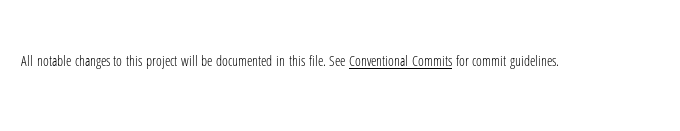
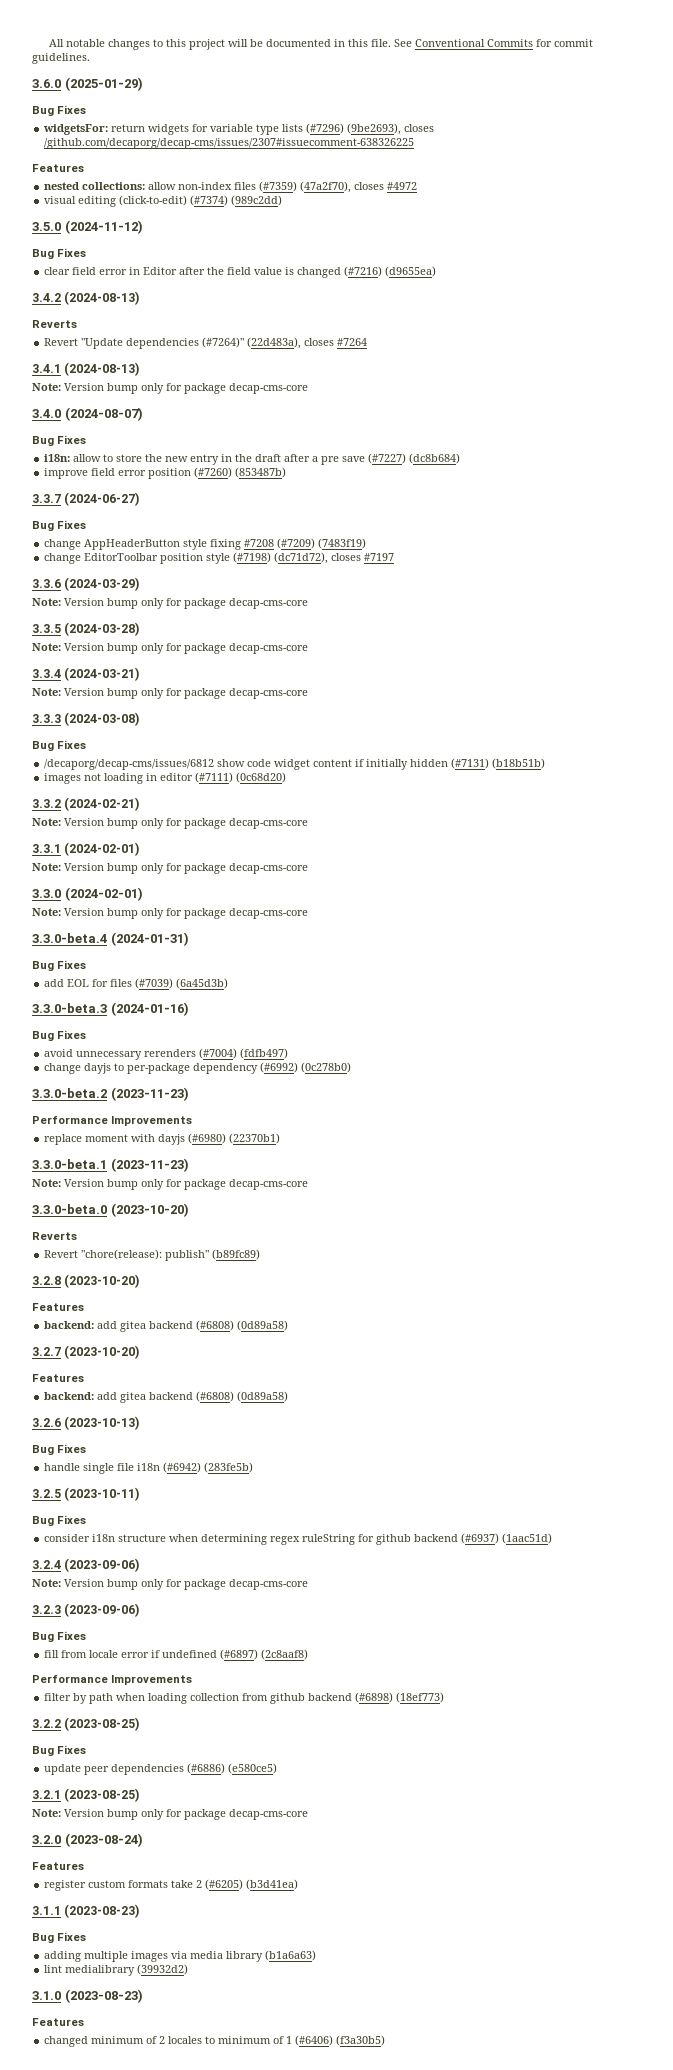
(560, 62) none -> [32,77,143,91] [32,105,87,116] [43,123,435,135] [44,138,415,149] [32,164,84,172] [44,181,418,193] [44,195,283,207] [32,220,143,234] [32,248,87,259] [44,266,437,278] [32,291,140,305] [32,320,77,328] [44,337,368,349] [32,362,140,376] [32,383,308,394] [32,407,143,421] [32,435,87,446] [44,453,461,465] [44,467,287,479] [32,492,140,506] [32,520,87,531] [44,538,367,550] [44,552,395,564] [32,577,140,591] [32,598,308,609] [32,622,140,636] [32,643,308,654] [32,667,140,681] [32,688,308,699] [32,712,140,726] [32,740,87,751] [44,758,546,770] [44,772,287,784] [32,797,140,811] [32,818,308,829] [32,842,140,856] [32,863,308,874] [32,887,143,901] [32,908,308,919] [32,932,189,946] [32,960,87,971] [44,978,229,989] [32,1002,189,1016] [32,1030,87,1041] [44,1048,289,1060] [44,1062,352,1074] [32,1087,189,1101] [32,1116,193,1126] [44,1133,281,1145] [32,1158,189,1172] [32,1179,308,1190] [32,1203,189,1217] [32,1232,77,1240] [44,1249,261,1261] [32,1274,140,1288] [32,1303,84,1311] [44,1320,289,1332] [32,1345,140,1359] [32,1374,84,1382] [44,1391,289,1403] [32,1416,140,1430] [32,1444,87,1455] [44,1462,254,1474] [32,1487,140,1501] [32,1515,87,1526] [44,1533,553,1545] [32,1558,140,1572] [32,1579,308,1590] [32,1603,140,1617] [32,1631,87,1642] [44,1649,309,1660] [32,1675,193,1685] [44,1692,445,1704] [32,1717,140,1731] [32,1745,87,1756] [44,1763,278,1775] [32,1788,140,1802] [32,1809,308,1820] [32,1833,143,1847] [32,1862,84,1870] [44,1879,299,1891] [32,1904,140,1918] [32,1932,87,1943] [44,1950,317,1962] [44,1964,189,1976] [32,1989,143,2003] [32,2018,84,2026] [44,2035,386,2047] // 3.6.0 (2025-01-29) // Bug Fixes // widgetsFor: return widgets for variable type lists (#7296) (9be2693), closes /github.com/decaporg/decap-cms/issues/2307#issuecomment-638326225 // Features // nested collections: allow non-index files (#7359) (47a2f70), closes #4972 // visual editing (click-to-edit) (#7374) (989c2dd) // 3.5.0 (2024-11-12) // Bug Fixes // clear field error in Editor after the field value is changed (#7216) (d9655ea) // 3.4.2 (2024-08-13) // Reverts // Revert "Update dependencies (#7264)" (22d483a), closes #7264 // 3.4.1 (2024-08-13) // Note: Version bump only for package decap-cms-core // 3.4.0 (2024-08-07) // Bug Fixes // i18n: allow to store the new entry in the draft after a pre save (#7227) (dc8b684) // improve field error position (#7260) (853487b) // 3.3.7 (2024-06-27) // Bug Fixes // change AppHeaderButton style fixing #7208 (#7209) (7483f19) // change EditorToolbar position style (#7198) (dc71d72), closes #7197 // 3.3.6 (2024-03-29) // Note: Version bump only for package decap-cms-core // 3.3.5 (2024-03-28) // Note: Version bump only for package decap-cms-core // 3.3.4 (2024-03-21) // Note: Version bump only for package decap-cms-core // 3.3.3 (2024-03-08) // Bug Fixes // /decaporg/decap-cms/issues/6812 show code widget content if initially hidden (#7131) (b18b51b) // images not loading in editor (#7111) (0c68d20) // 3.3.2 (2024-02-21) // Note: Version bump only for package decap-cms-core // 3.3.1 (2024-02-01) // Note: Version bump only for package decap-cms-core // 3.3.0 (2024-02-01) // Note: Version bump only for package decap-cms-core // 3.3.0-beta.4 (2024-01-31) // Bug Fixes // add EOL for files (#7039) (6a45d3b) // 3.3.0-beta.3 (2024-01-16) // Bug Fixes // avoid unnecessary rerenders (#7004) (fdfb497) // change dayjs to per-package dependency (#6992) (0c278b0) // 3.3.0-beta.2 (2023-11-23) // Performance Improvements // replace moment with dayjs (#6980) (22370b1) // 3.3.0-beta.1 (2023-11-23) // Note: Version bump only for package decap-cms-core // 3.3.0-beta.0 (2023-10-20) // Reverts // Revert "chore(release): publish" (b89fc89) // 3.2.8 (2023-10-20) // Features // backend: add gitea backend (#6808) (0d89a58) // 3.2.7 (2023-10-20) // Features // backend: add gitea backend (#6808) (0d89a58) // 3.2.6 (2023-10-13) // Bug Fixes // handle single file i18n (#6942) (283fe5b) // 3.2.5 (2023-10-11) // Bug Fixes // consider i18n structure when determining regex ruleString for github backend (#6937) (1aac51d) // 3.2.4 (2023-09-06) // Note: Version bump only for package decap-cms-core // 3.2.3 (2023-09-06) // Bug Fixes // fill from locale error if undefined (#6897) (2c8aaf8) // Performance Improvements // filter by path when loading collection from github backend (#6898) (18ef773) // 3.2.2 (2023-08-25) // Bug Fixes // update peer dependencies (#6886) (e580ce5) // 3.2.1 (2023-08-25) // Note: Version bump only for package decap-cms-core // 3.2.0 (2023-08-24) // Features // register custom formats take 2 (#6205) (b3d41ea) // 3.1.1 (2023-08-23) // Bug Fixes // adding multiple images via media library (b1a6a63) // lint medialibrary (39932d2) // 3.1.0 (2023-08-23) // Features // changed minimum of 2 locales to minimum of 1 (#6406) (f3a30b5)

